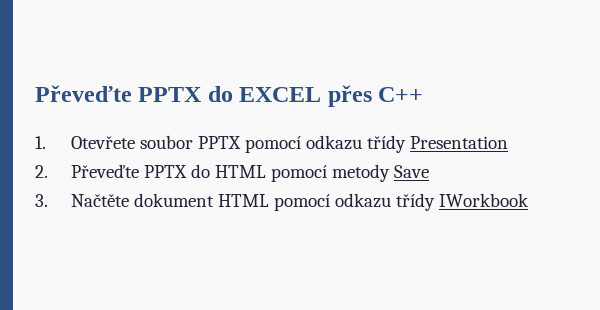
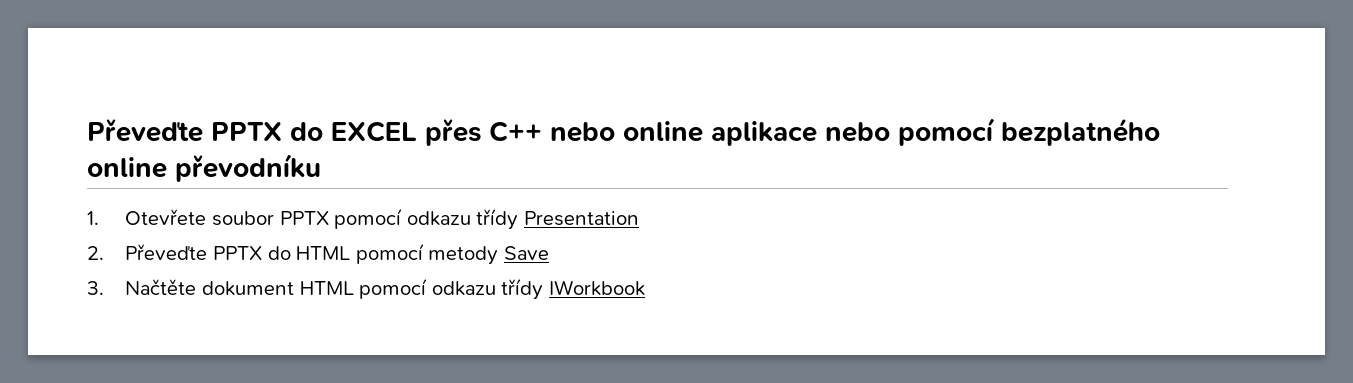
(424, 94) none -> [550,117,1160,146] [87,153,321,182] nebo online aplikace nebo pomocí bezplatného online převodníku

